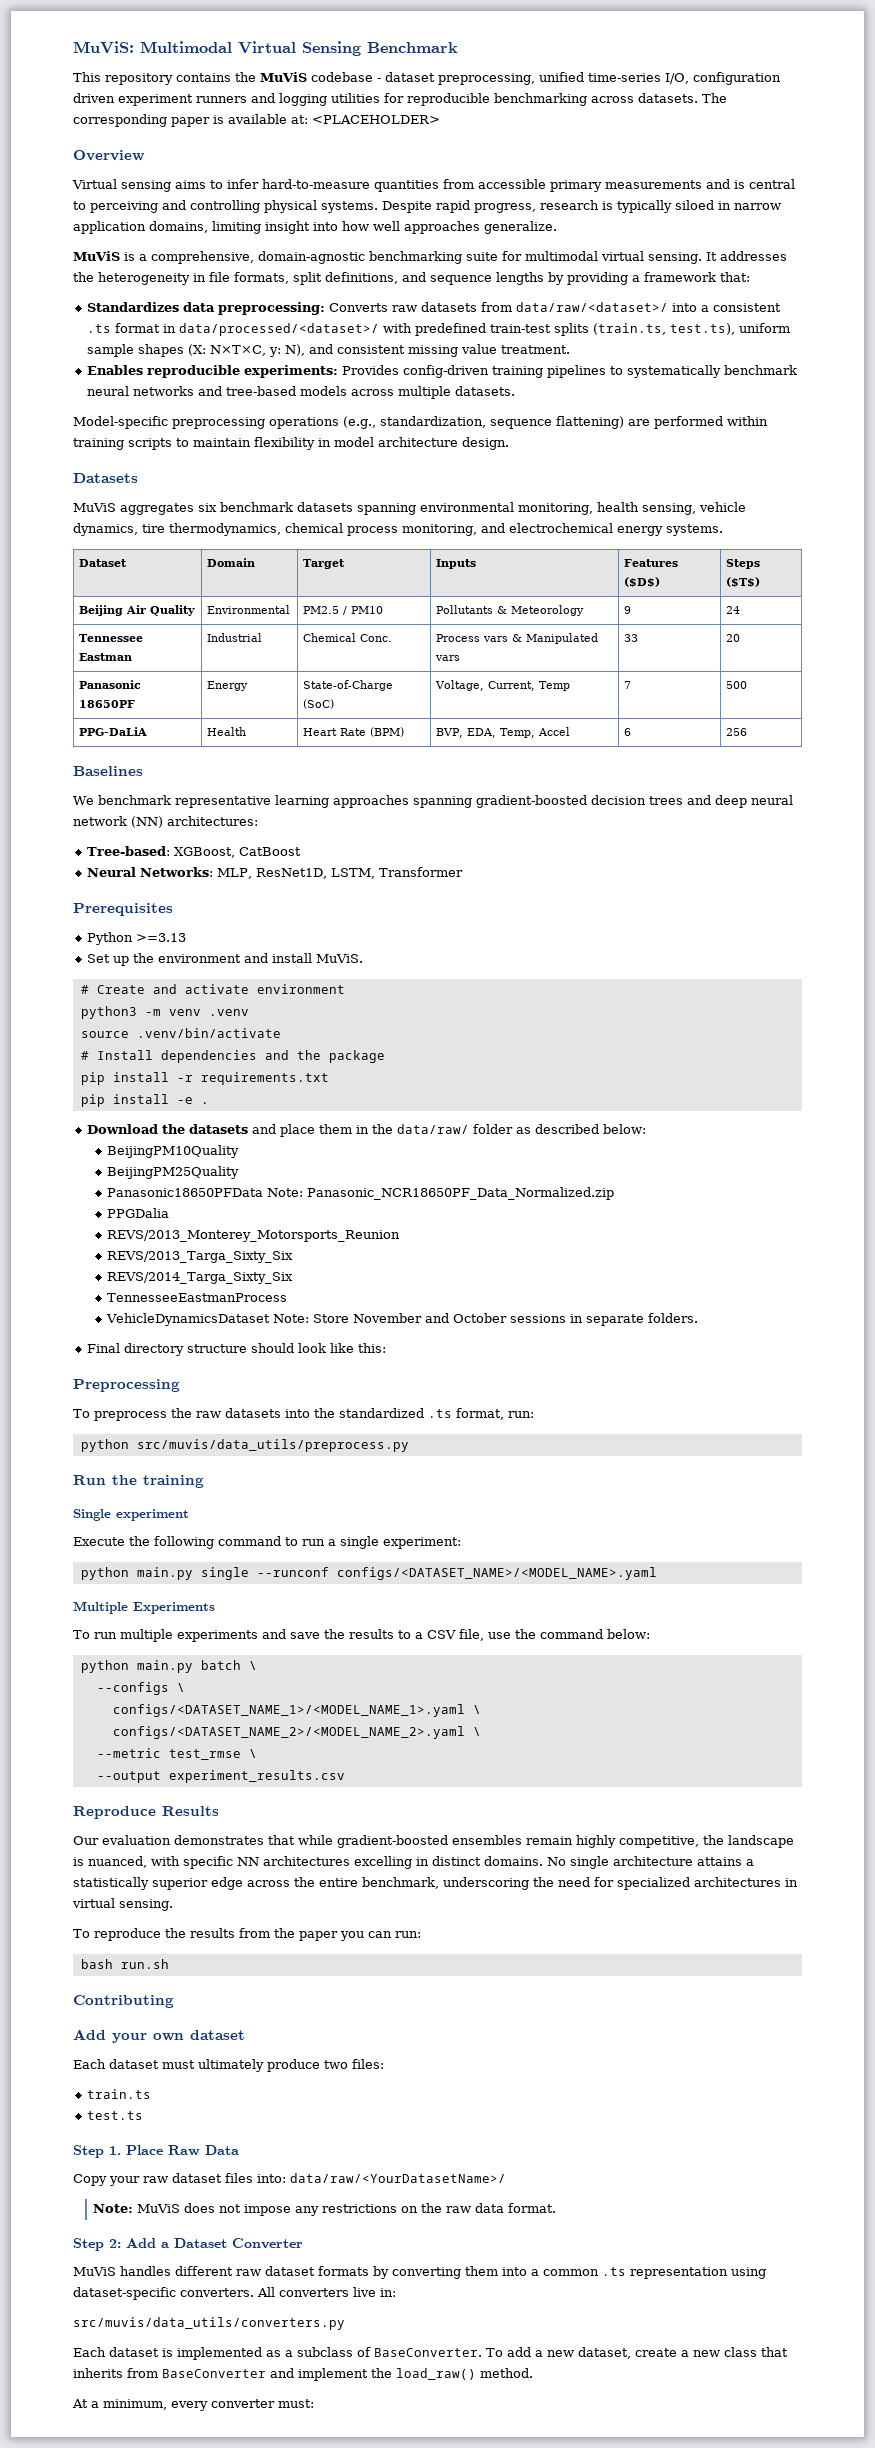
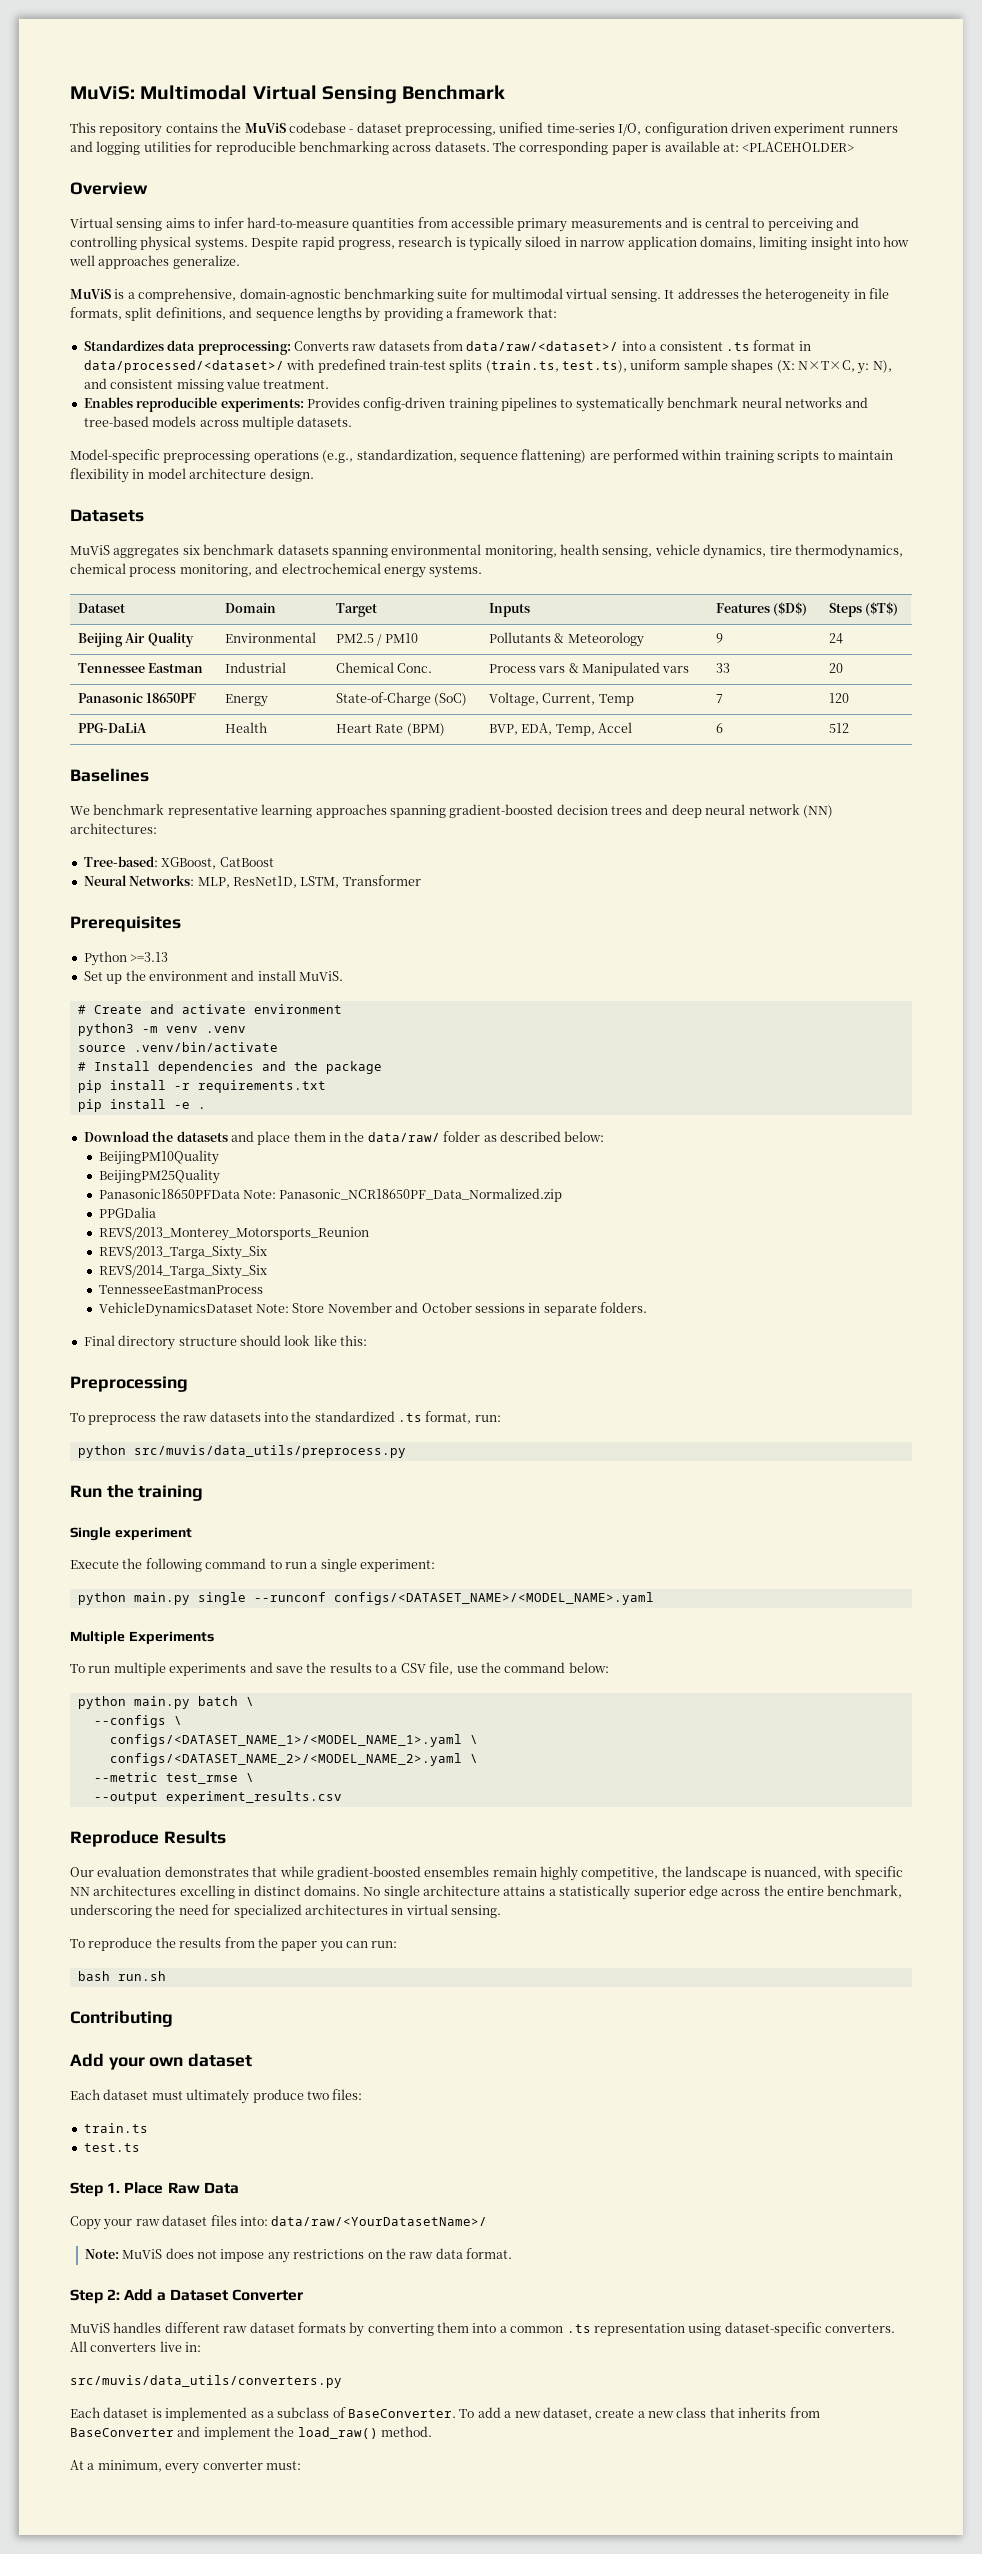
[725,681,747,689] 500 -> [828,693,849,703] 120
[725,728,747,736] 256 -> [828,723,849,733] 512

